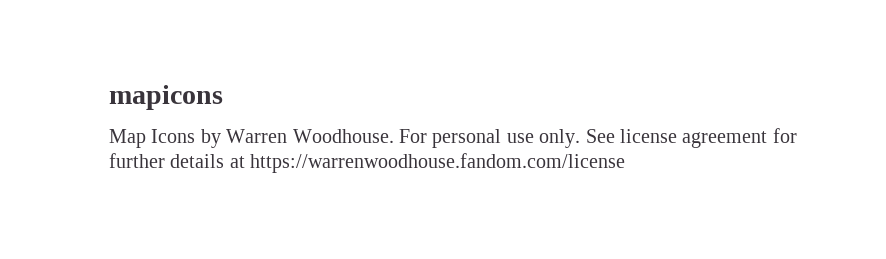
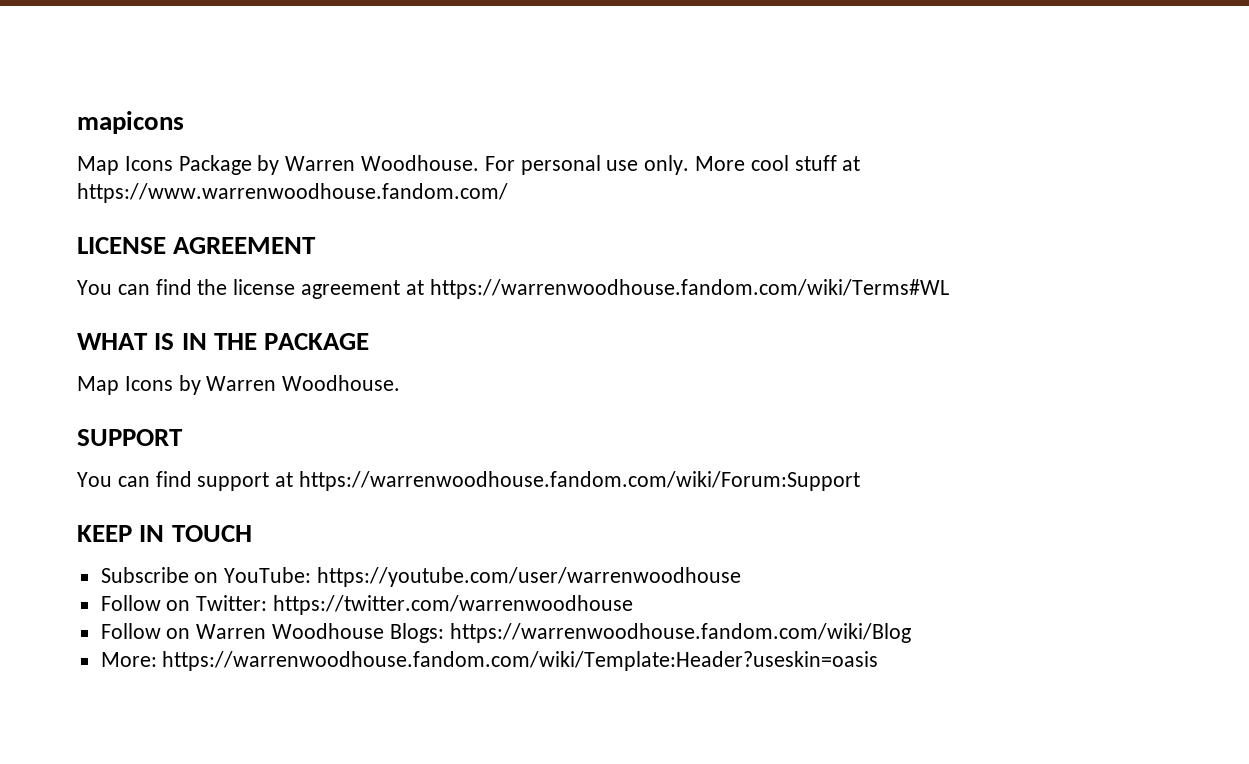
(196, 136) none -> [178,155,252,175] Package
[585,128,797,148] [109,153,626,173] See license agreement for further details at https://warrenwoodhouse.fandom.com/license -> [695,155,861,171] [77,183,508,203] [77,237,317,254] [77,279,949,299] [77,333,370,350] [77,375,401,395] [77,429,183,446] [77,471,861,491] [77,525,252,542] [100,567,742,587] [100,595,634,615] [100,623,911,643] [100,651,879,671] More cool stuff at https://www.warrenwoodhouse.fandom.com/ // LICENSE AGREEMENT // You can find the license agreement at https://warrenwoodhouse.fandom.com/wiki/Terms#WL // WHAT IS IN THE PACKAGE // Map Icons by Warren Woodhouse. // SUPPORT // You can find support at https://warrenwoodhouse.fandom.com/wiki/Forum:Support // KEEP IN TOUCH // Subscribe on YouTube: https://youtube.com/user/warrenwoodhouse // Follow on Twitter: https://twitter.com/warrenwoodhouse // Follow on Warren Woodhouse Blogs: https://warrenwoodhouse.fandom.com/wiki/Blog // More: https://warrenwoodhouse.fandom.com/wiki/Template:Header?useskin=oasis

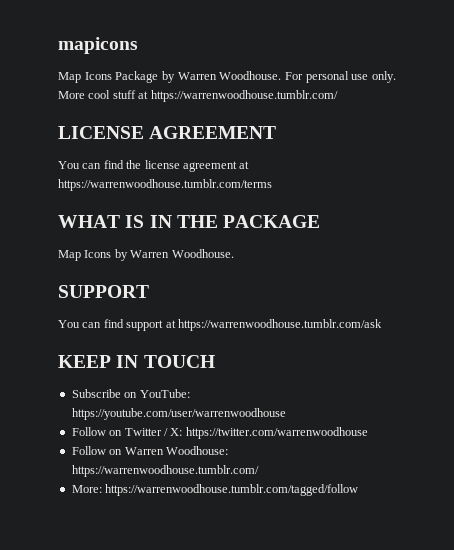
[77,183,508,203] https://www.warrenwoodhouse.fandom.com/ -> [150,90,338,102] https://warrenwoodhouse.tumblr.com/
[429,279,949,299] https://warrenwoodhouse.fandom.com/wiki/Terms#WL -> [58,179,272,191] https://warrenwoodhouse.tumblr.com/terms
[299,471,861,491] https://warrenwoodhouse.fandom.com/wiki/Forum:Support -> [177,319,382,331] https://warrenwoodhouse.tumblr.com/ask
[196,595,268,611] Twitter: -> [124,428,183,436] Twitter / X:
[272,623,911,643] Woodhouse Blogs: https://warrenwoodhouse.fandom.com/wiki/Blog -> [165,446,228,455] [71,465,259,477] Woodhouse: https://warrenwoodhouse.tumblr.com/
[162,651,879,671] https://warrenwoodhouse.fandom.com/wiki/Template:Header?useskin=oasis -> [105,484,359,496] https://warrenwoodhouse.tumblr.com/tagged/follow

